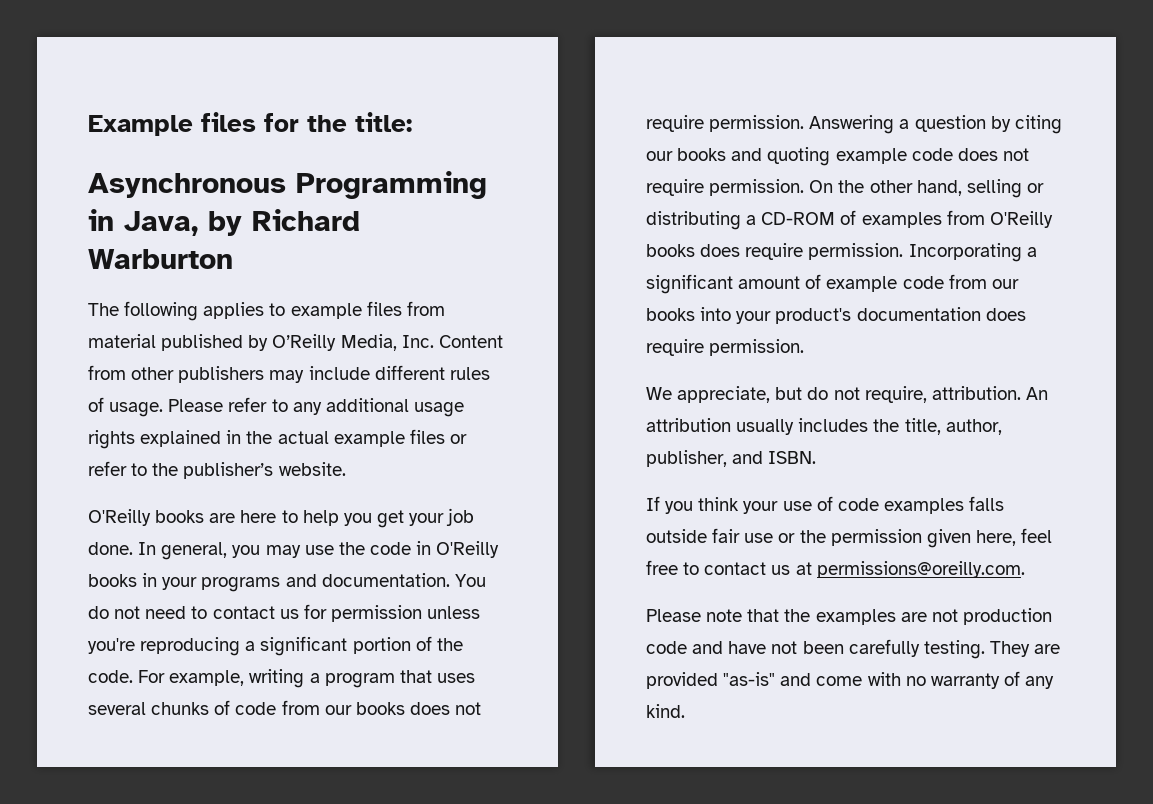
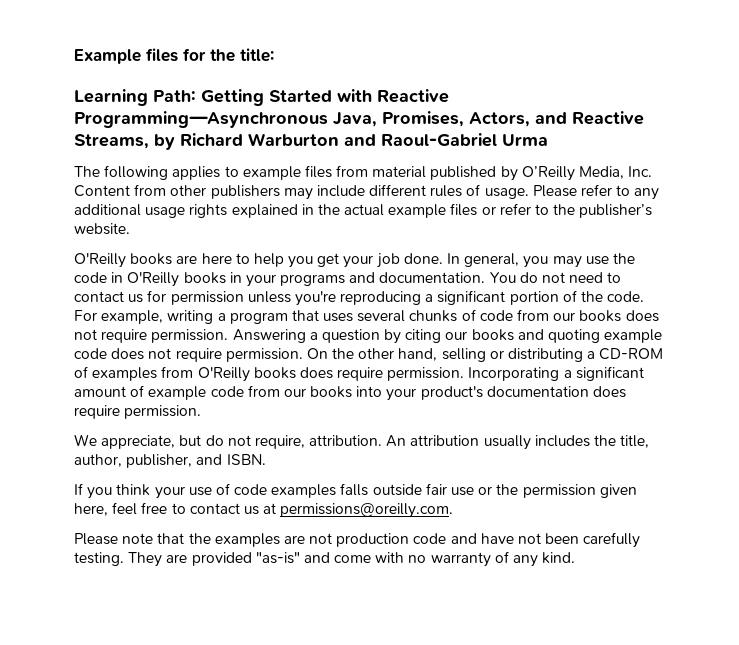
[88,171,487,199] [88,209,198,236] Asynchronous Programming in Java, -> [74,89,449,106] [74,111,644,128] [74,134,149,149] Learning Path: Getting Started with Reactive Programming—Asynchronous Java, Promises, Actors, and Reactive Streams,
(233, 259) none -> [344,133,548,147] and Raoul-Gabriel Urma

